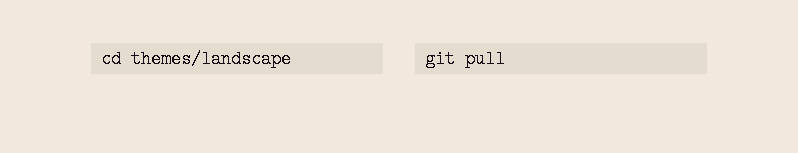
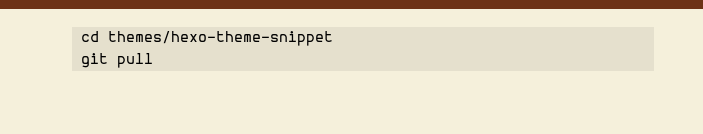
[130,50,291,68] themes/landscape -> [108,31,333,46] themes/hexo-theme-snippet

